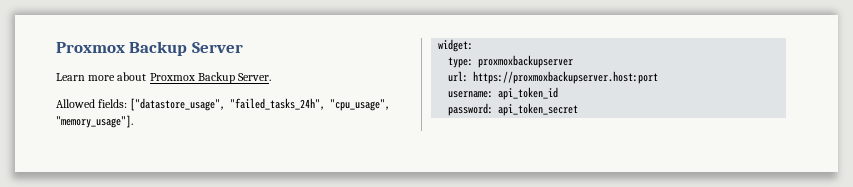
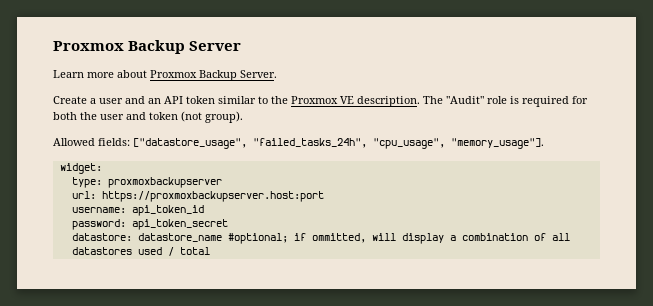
(272, 77) none -> [53,96,588,107] [53,111,243,123] // Create a user and an API token similar to the Proxmox VE description. The "Audit" role is required for both the user and token (not group).
(579, 109) none -> [71,233,570,244] [71,247,210,256] // datastore: datastore_name #optional; if ommitted, will display a combination of all datastores used / total

